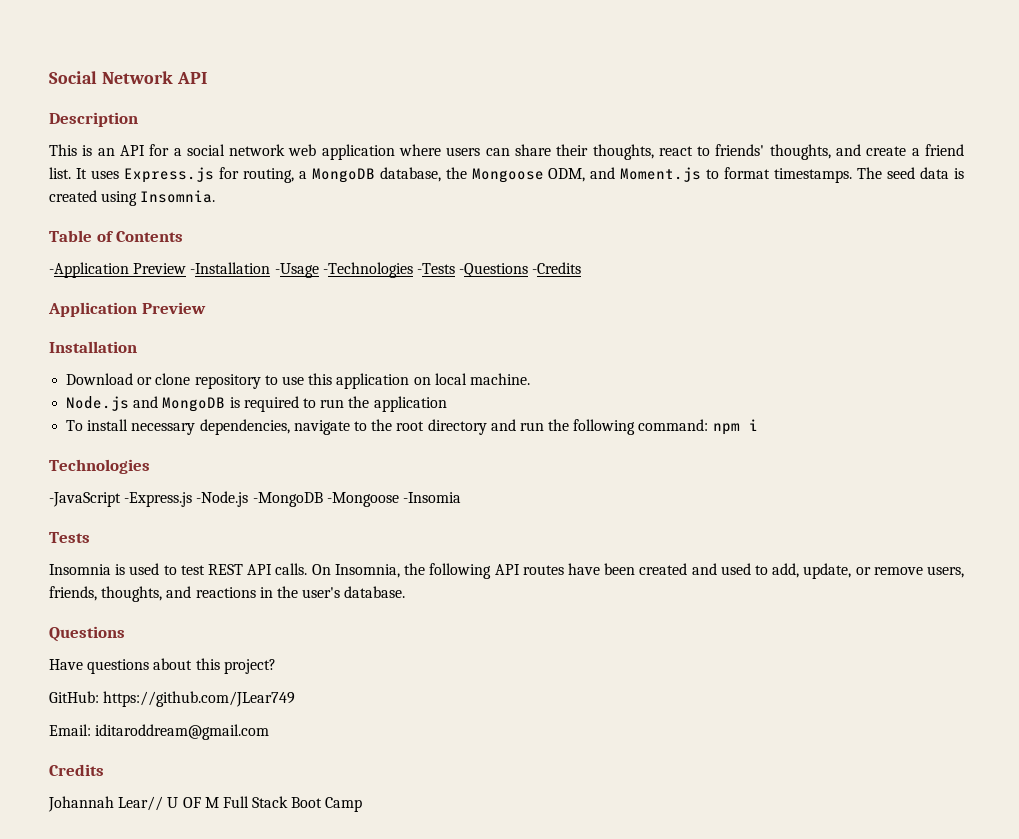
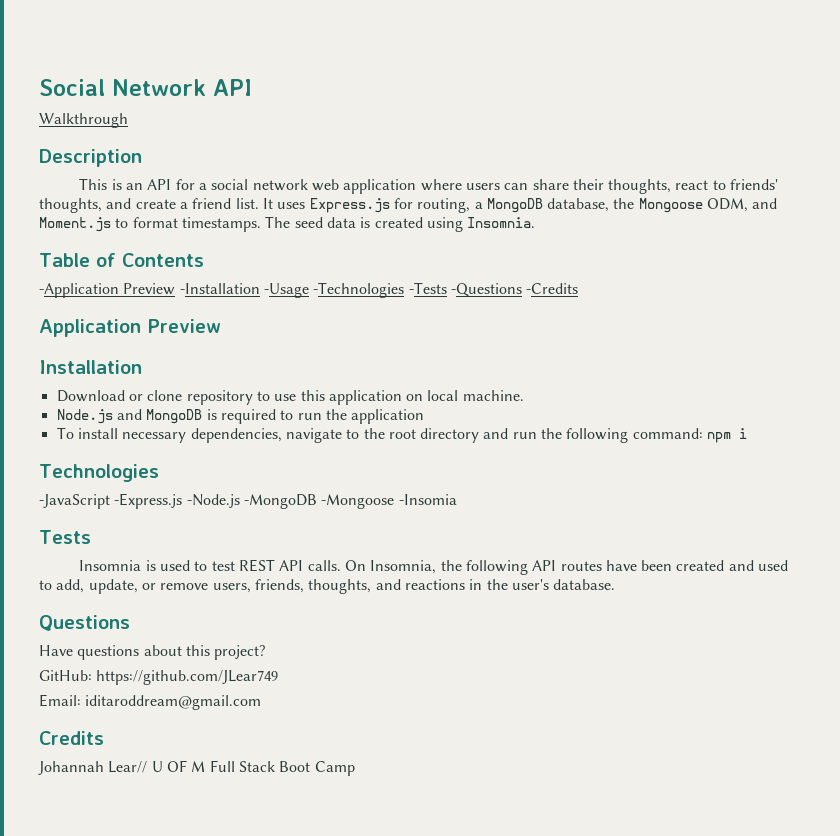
(207, 78) none -> [39,113,128,128] // Walkthrough

